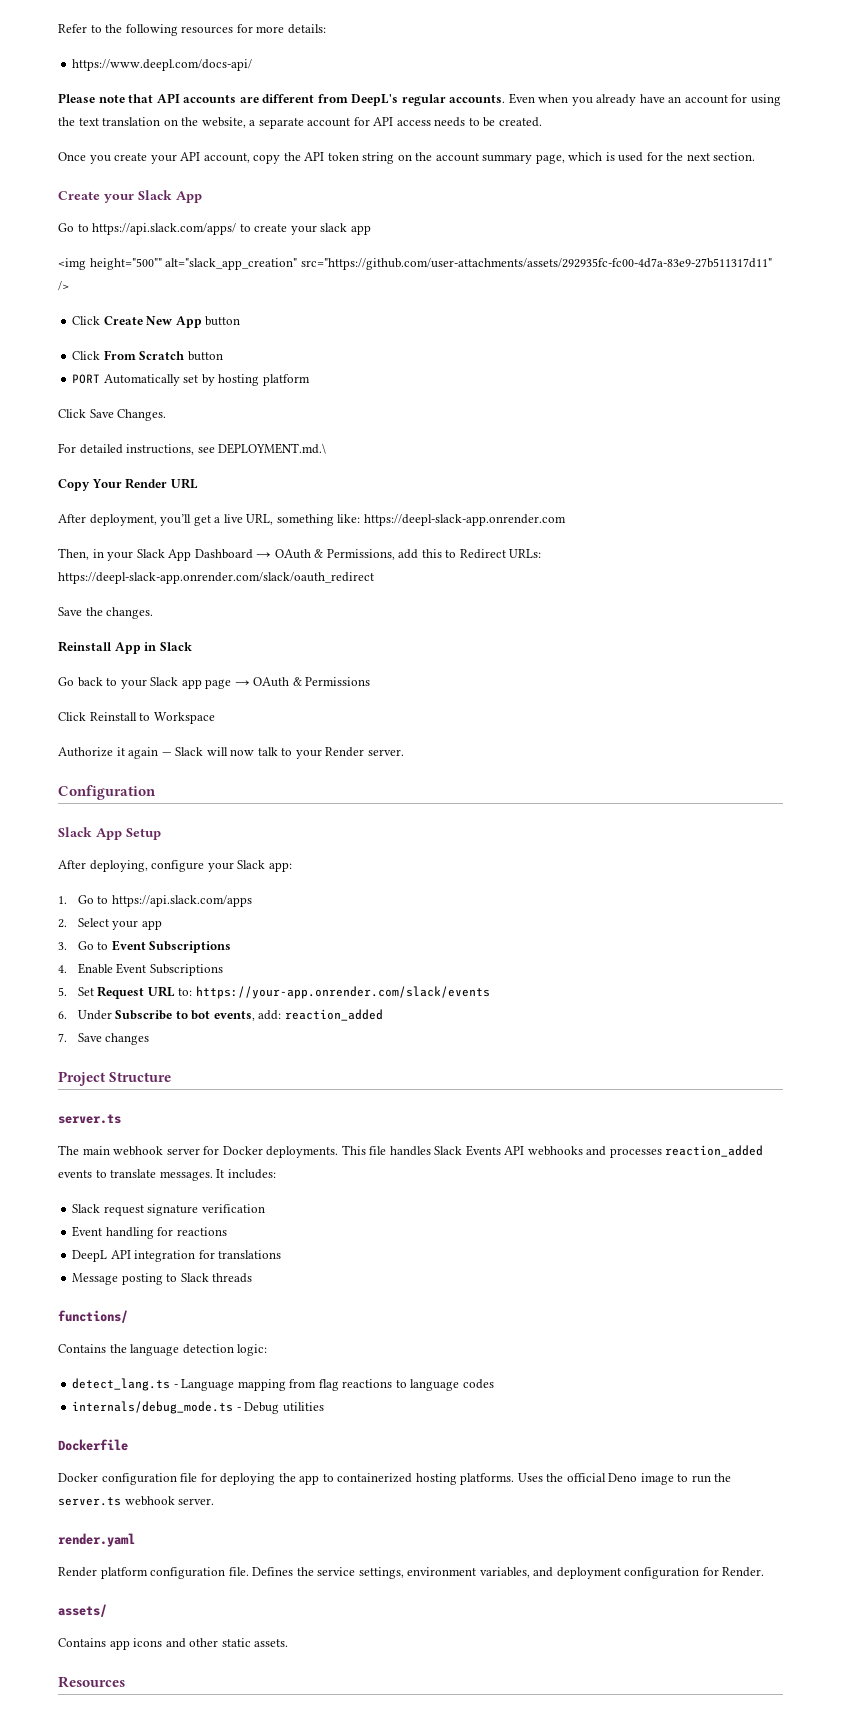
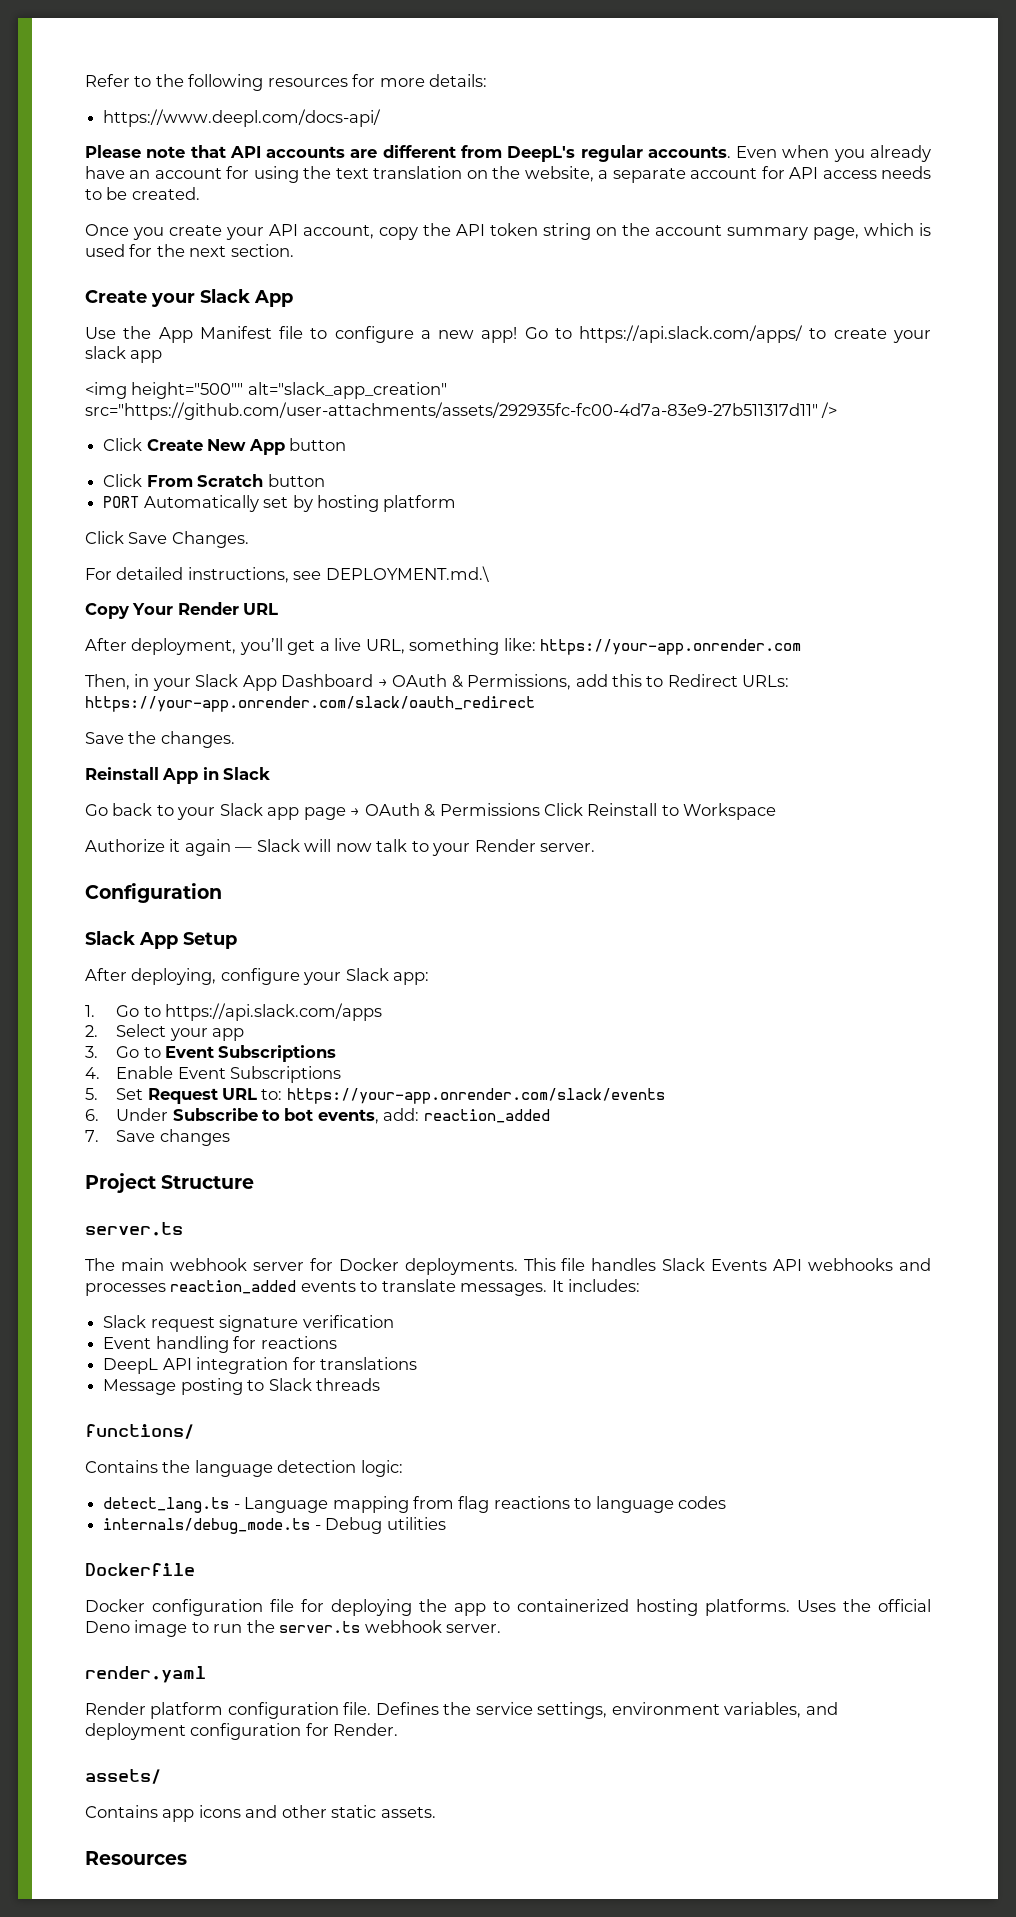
(202, 197) none -> [85,326,518,343] Use the App Manifest file to configure a new app!
[363,514,566,526] https://deepl-slack-app.onrender.com -> [540,639,802,655] https://your-app.onrender.com
[58,572,374,584] https://deepl-slack-app.onrender.com/slack/oauth_redirect -> [85,696,535,712] https://your-app.onrender.com/slack/oauth_redirect
(371, 681) // -> (540, 809) none

